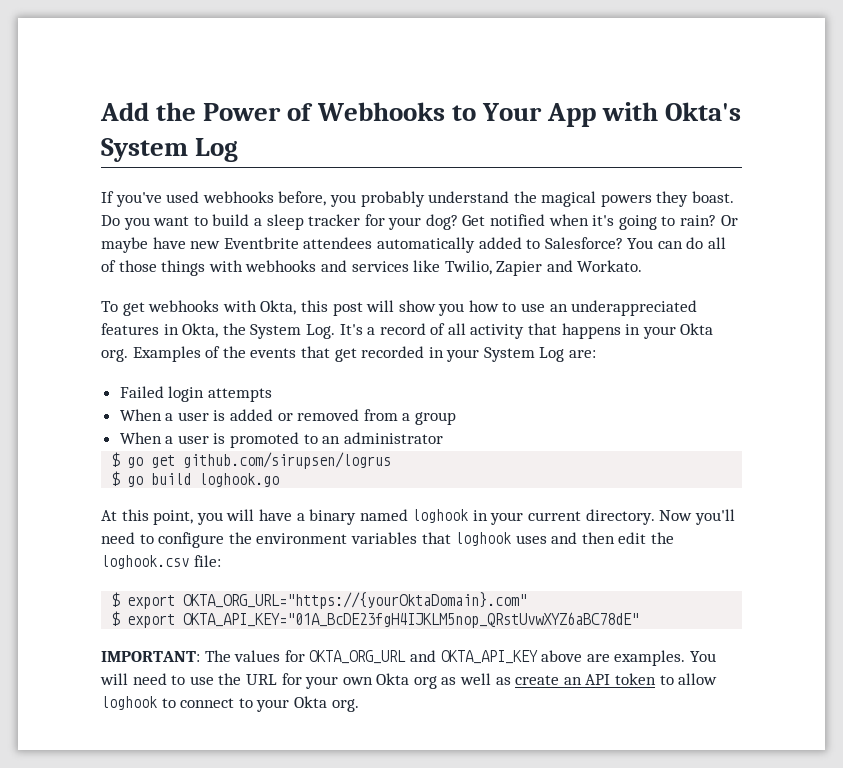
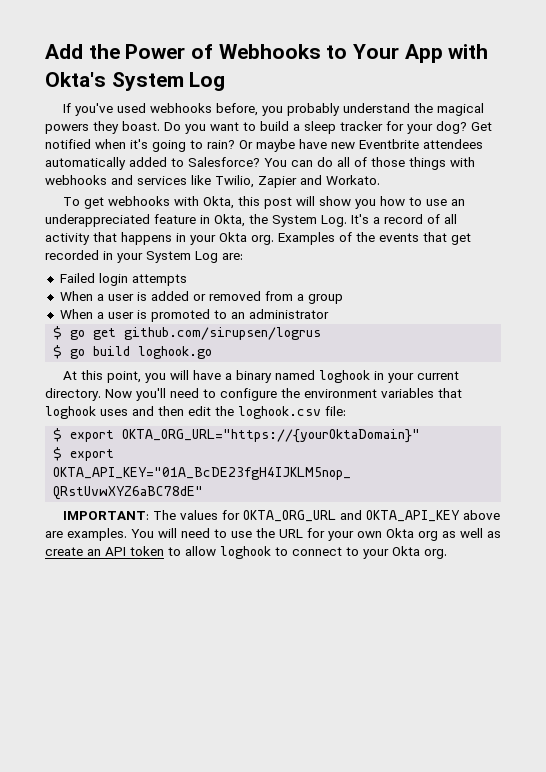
[101,323,159,335] features -> [154,214,196,224] feature
[183,592,528,609] OKTA_ORG_URL="https://{yourOktaDomain}.com" -> [122,429,421,443] OKTA_ORG_URL="https://{yourOktaDomain}"

